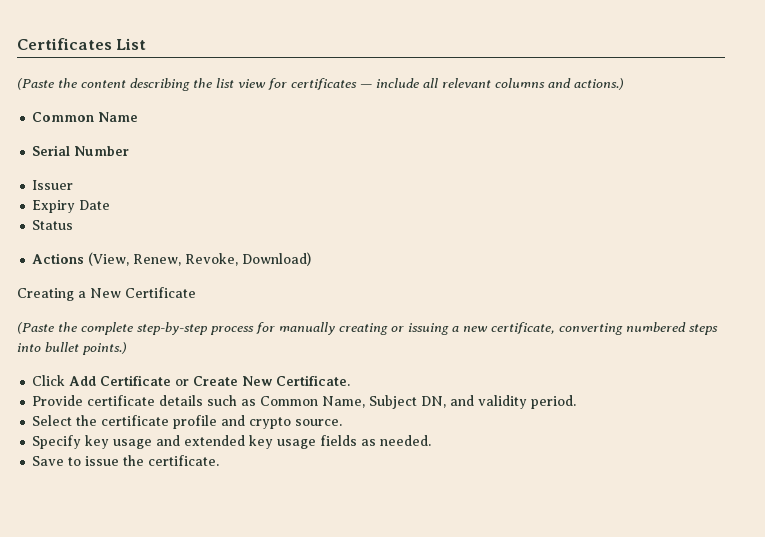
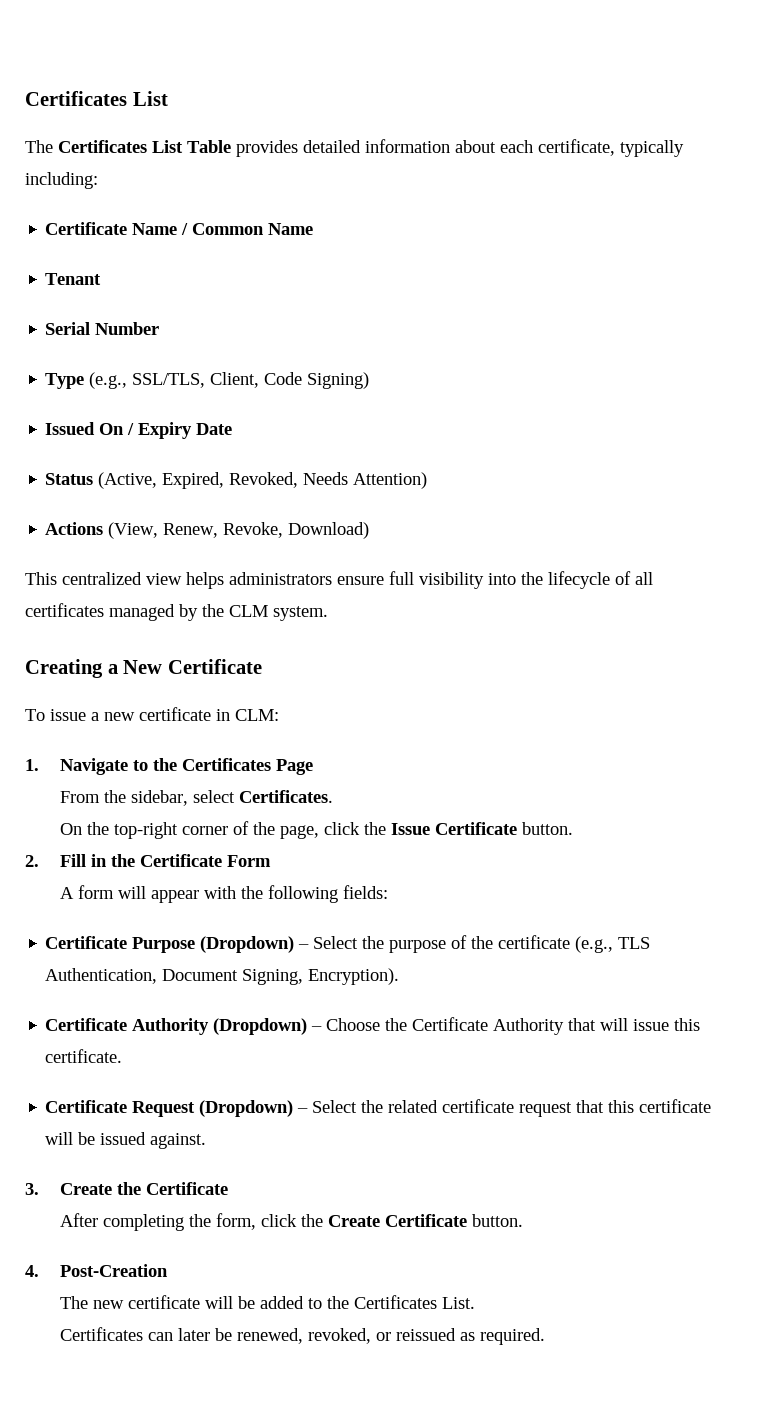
[17,78,624,91] (Paste the content describing the list view for certificates — include all relevant columns and actions.) // -> [25,139,684,157] [25,172,98,189] [45,222,189,235] The Certificates List Table provides detailed information about each certificate, typically including: // Certificate Name /
(139, 117) none -> [45,273,102,285] // Tenant
[32,180,74,190] [32,200,111,213] [32,220,74,230] Issuer // Expiry Date // Status -> [45,372,370,389] [45,422,233,439] [45,472,428,489] Type (e.g., SSL/TLS, Client, Code Signing) // Issued On / Expiry Date // Status (Active, Expired, Revoked, Needs Attention)
[17,287,196,301] [17,322,718,335] [17,342,127,355] [32,375,351,386] [32,395,577,409] [32,415,343,429] [32,435,432,449] [32,455,220,466] Creating a New Certificate // (Paste the complete step-by-step process for manually creating or issuing a new certificate, converting numbered steps into bullet points.) // Click Add Certificate or Create New Certificate. // Provide certificate details such as Common Name, Subject DN, and validity period. // Select the certificate profile and crypto source. // Specify key usage and extended key usage fields as needed. // Save to issue the certificate. -> [25,571,653,589] [25,603,328,621] [25,659,262,678] [25,707,279,721] [25,758,313,775] [59,790,333,806] [59,821,573,839] [25,854,271,867] [59,885,388,903] [45,935,651,953] [45,968,400,985] [45,1017,701,1035] [45,1049,123,1063] [45,1099,712,1117] [45,1132,207,1149] [25,1182,228,1195] [59,1213,523,1231] [25,1264,168,1277] [59,1295,475,1309] [59,1327,545,1345] This centralized view helps administrators ensure full visibility into the lifecycle of all certificates managed by the CLM system. // Creating a New Certificate // To issue a new certificate in CLM: // 1. Navigate to the Certificates Page // From the sidebar, select Certificates. // On the top-right corner of the page, click the Issue Certificate button. // 2. Fill in the Certificate Form // A form will appear with the following fields: // Certificate Purpose (Dropdown) – Select the purpose of the certificate (e.g., TLS Authentication, Document Signing, Encryption). // Certificate Authority (Dropdown) – Choose the Certificate Authority that will issue this certificate. // Certificate Request (Dropdown) – Select the related certificate request that this certificate will be issued against. // 3. Create the Certificate // After completing the form, click the Create Certificate button. // 4. Post-Creation // The new certificate will be added to the Certificates List. // Certificates can later be renewed, revoked, or reissued as required.

